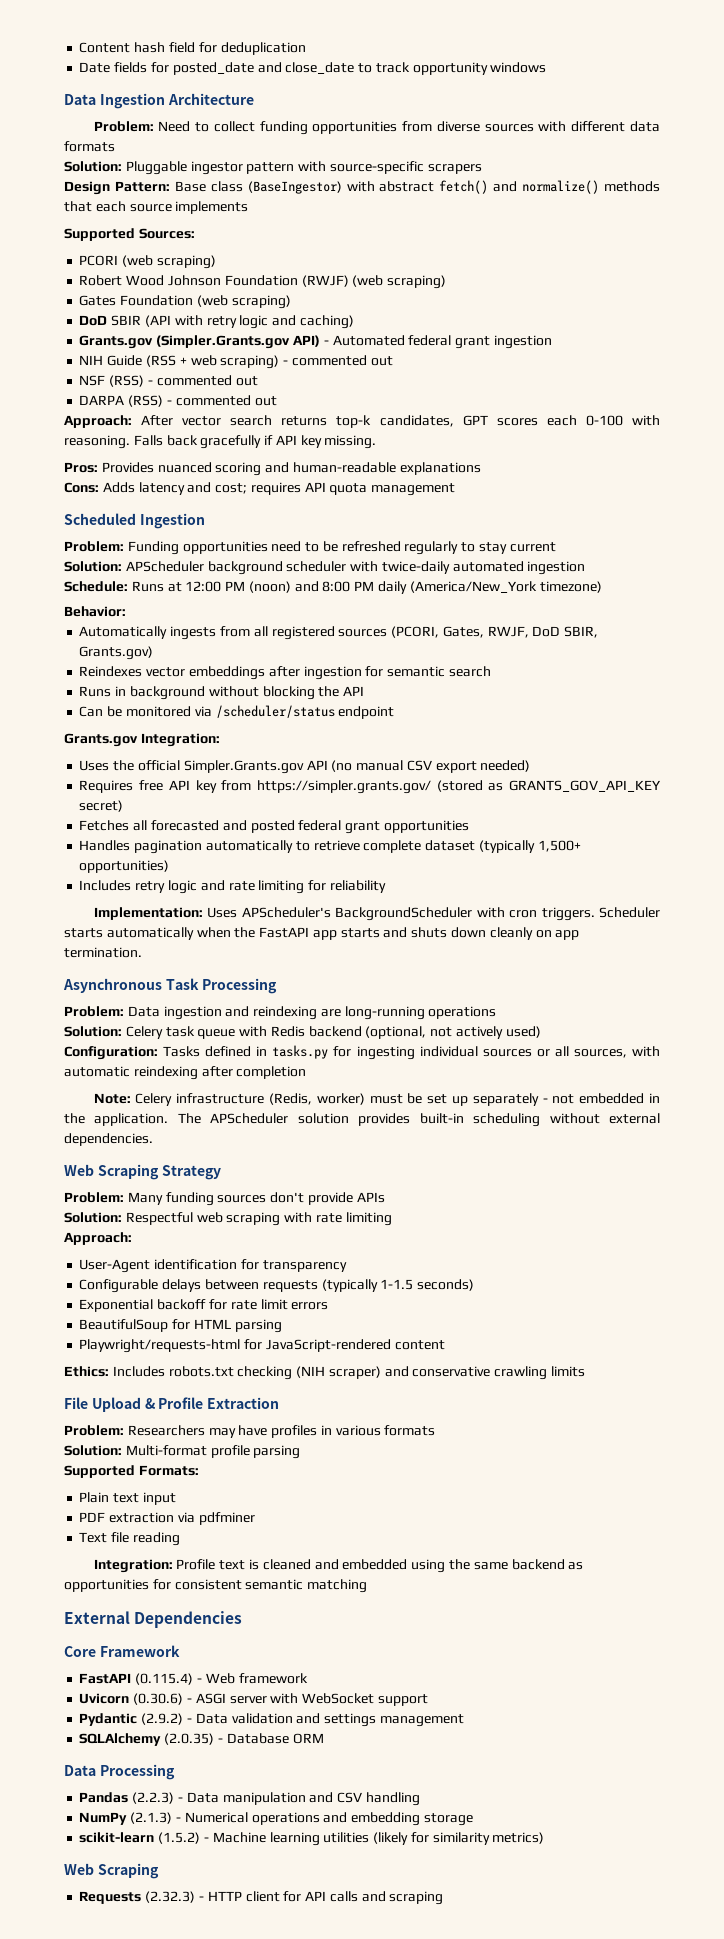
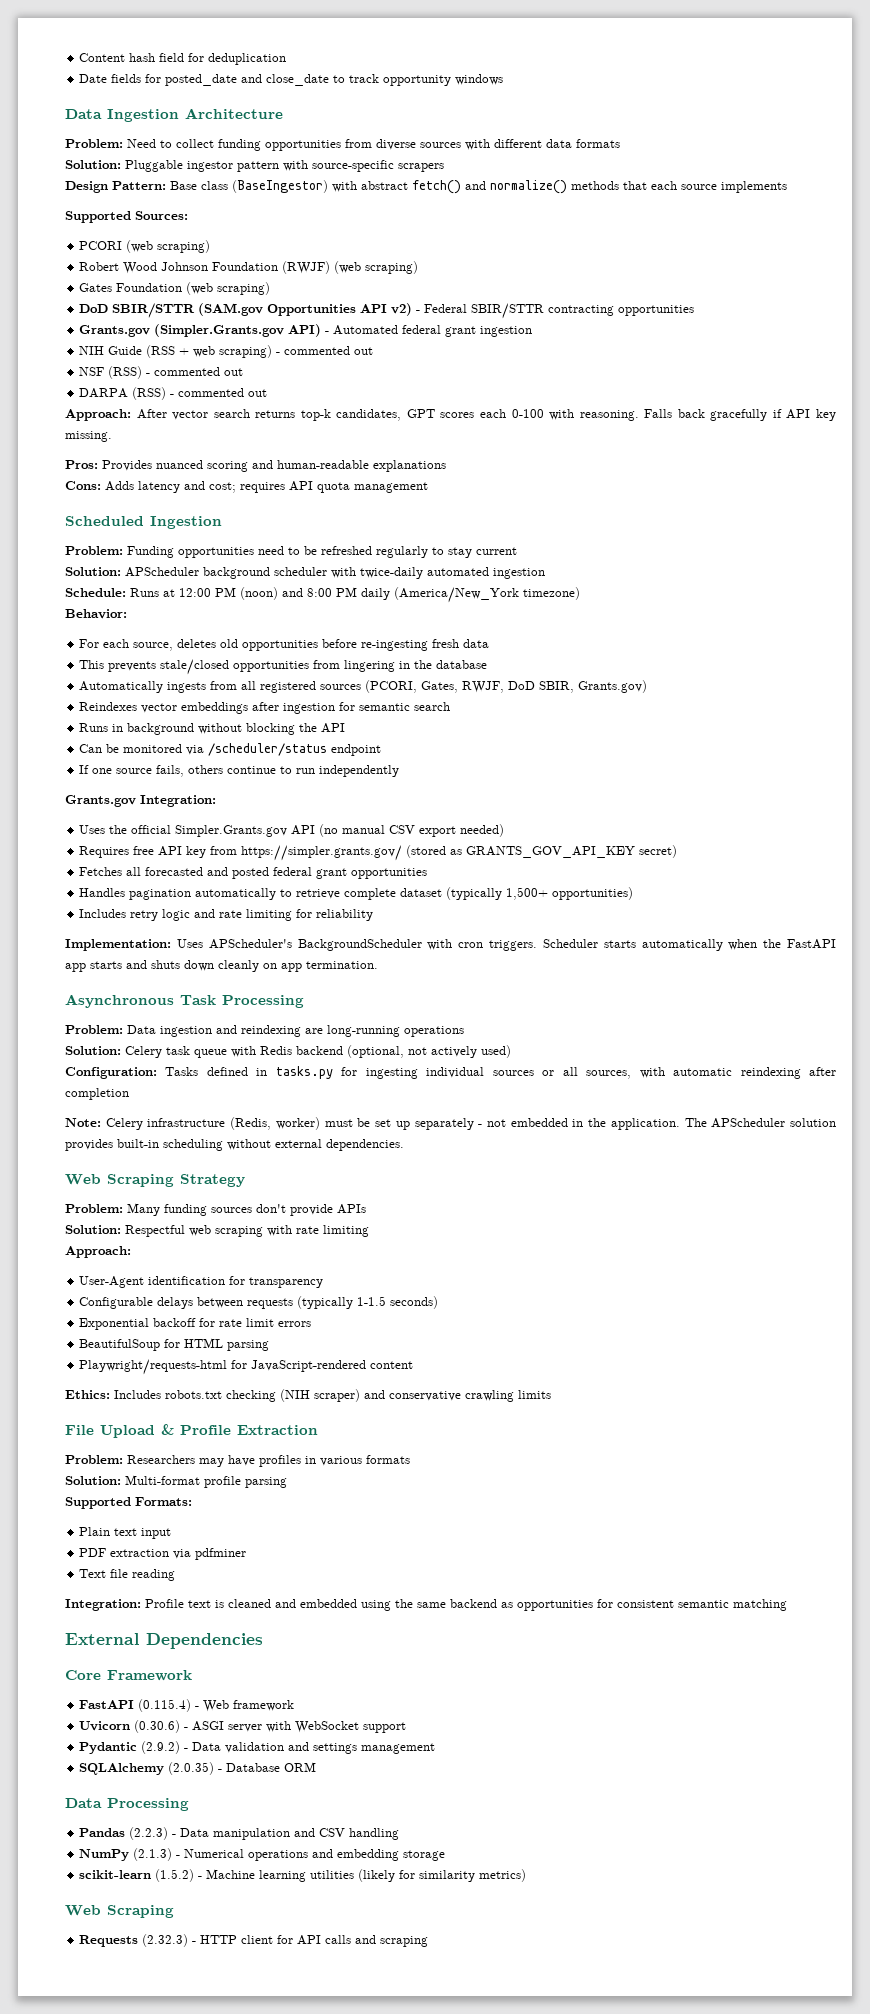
[111,315,354,329] SBIR (API with retry logic and caching) -> [112,303,695,319] SBIR/STTR (SAM.gov Opportunities API v2) - Federal SBIR/STTR contracting opportunities
(126, 611) none -> [79,639,490,651] [79,659,488,675] // For each source, deletes old opportunities before re-ingesting fresh data // This prevents stale/closed opportunities from lingering in the database
(395, 712) none -> [79,765,400,777] // If one source fails, others continue to run independently

